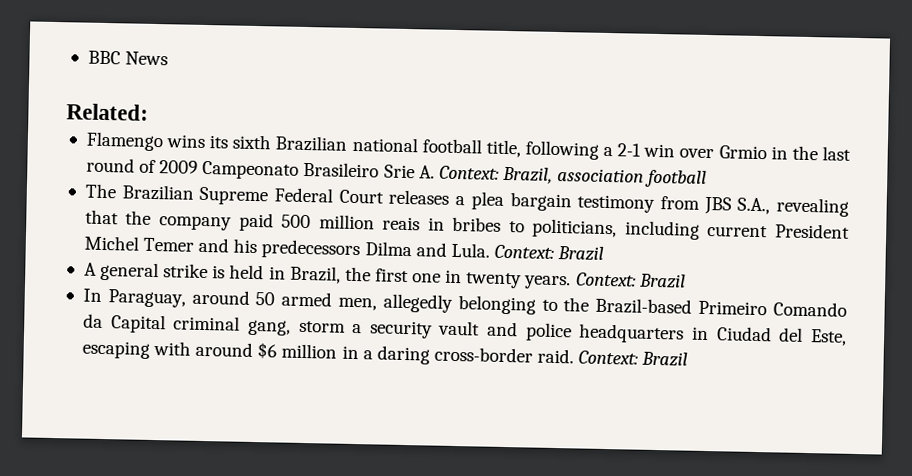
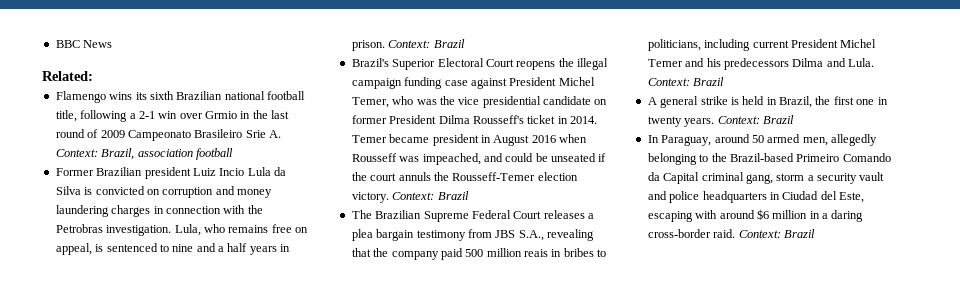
(708, 178) none -> [55,167,286,179] [55,186,272,198] [55,205,263,217] [55,224,308,236] [55,243,291,255] [351,39,465,51] [351,58,608,70] [351,77,595,89] [351,96,608,108] [351,115,597,124] [351,134,587,146] [351,153,607,165] [351,172,578,181] [351,191,469,203] // Former Brazilian president Luiz Incio Lula da Silva is convicted on corruption and money laundering charges in connection with the Petrobras investigation. Lula, who remains free on appeal, is sentenced to nine and a half years in prison. Context: Brazil // Brazil's Superior Electoral Court reopens the illegal campaign funding case against President Michel Temer, who was the vice presidential candidate on former President Dilma Rousseff's ticket in 2014. Temer became president in August 2016 when Rousseff was impeached, and could be unseated if the court annuls the Rousseff-Temer election victory. Context: Brazil

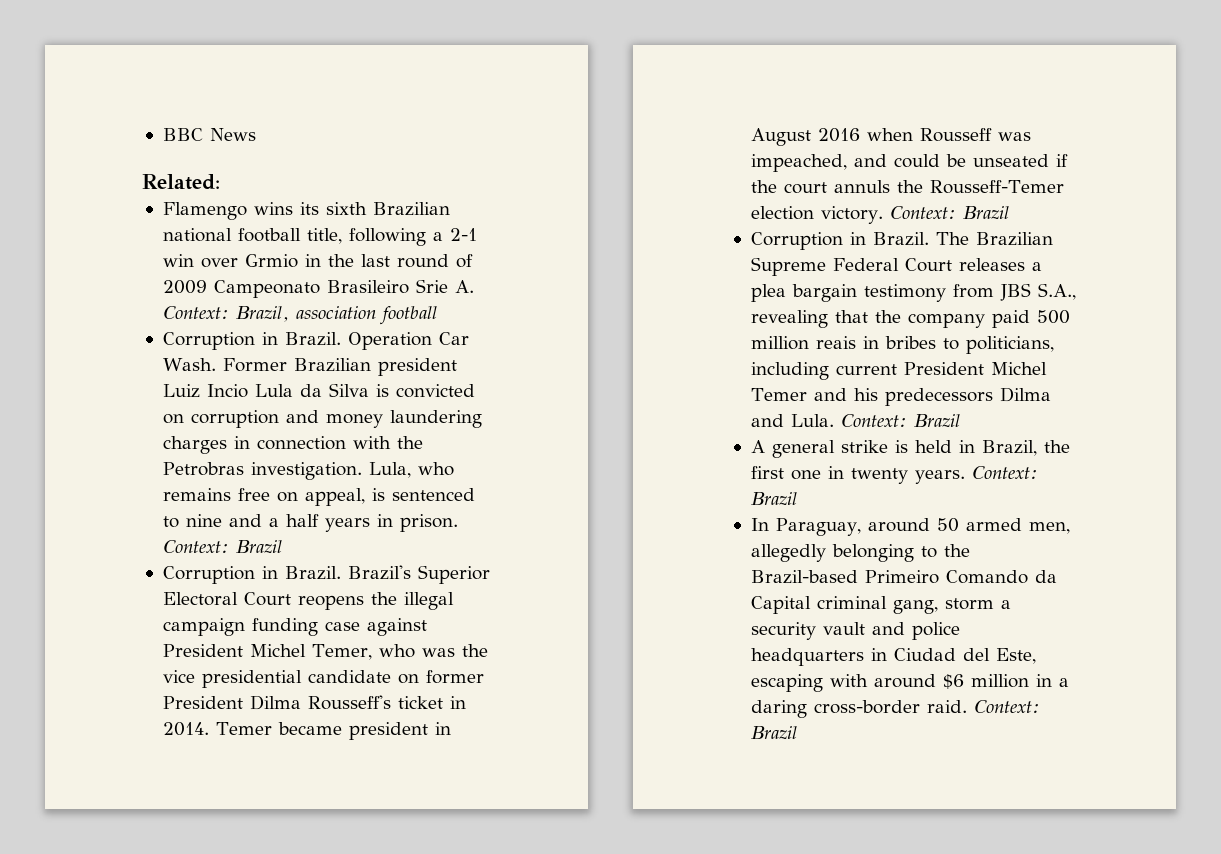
(233, 154) none -> [162,332,469,350] [162,358,216,371] Corruption in Brazil. Operation Car Wash.
(465, 43) none -> [162,566,341,584] Corruption in Brazil.
(469, 195) none -> [750,232,929,250] Corruption in Brazil.

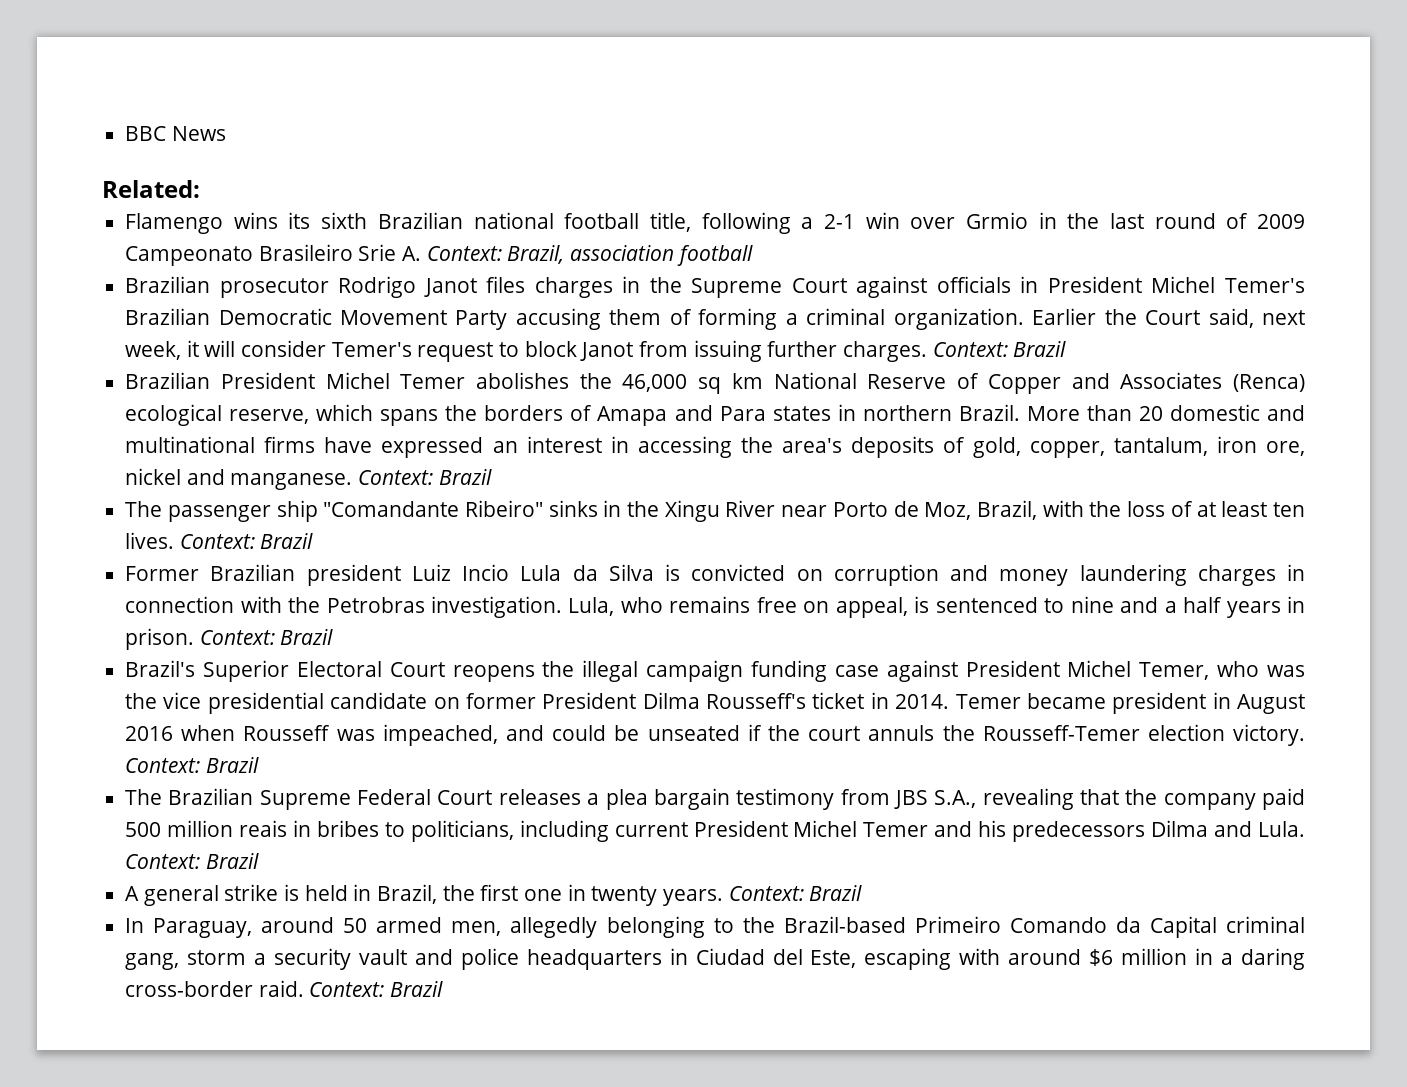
[162,332,469,350] [162,358,216,371] Corruption in Brazil. Operation Car Wash. -> [125,276,1306,298] [125,308,1306,330] [125,340,1067,362] [125,372,1305,394] [125,404,1305,426] [125,436,1305,458] [125,468,492,490] [125,500,1305,522] [125,532,314,549] Brazilian prosecutor Rodrigo Janot files charges in the Supreme Court against officials in President Michel Temer's Brazilian Democratic Movement Party accusing them of forming a criminal organization. Earlier the Court said, next week, it will consider Temer's request to block Janot from issuing further charges. Context: Brazil // Brazilian President Michel Temer abolishes the 46,000 sq km National Reserve of Copper and Associates (Renca) ecological reserve, which spans the borders of Amapa and Para states in northern Brazil. More than 20 domestic and multinational firms have expressed an interest in accessing the area's deposits of gold, copper, tantalum, iron ore, nickel and manganese. Context: Brazil // The passenger ship "Comandante Ribeiro" sinks in the Xingu River near Porto de Moz, Brazil, with the loss of at least ten lives. Context: Brazil //
[162,566,341,584] Corruption in Brazil. -> (334, 637) none
[750,232,929,250] Corruption in Brazil. -> (259, 765) none

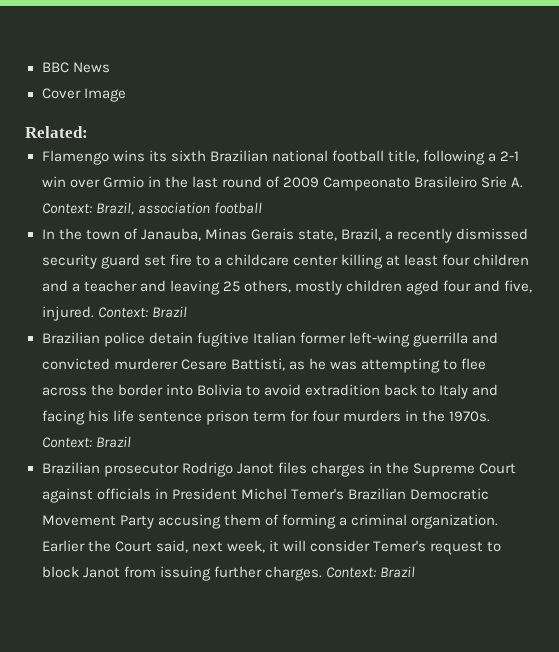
(226, 133) none -> [41,88,126,102] // Cover Image
(753, 255) none -> [41,228,529,243] [41,254,530,269] [41,280,533,295] [41,306,187,321] [41,332,498,347] [41,358,486,373] [41,384,499,399] [41,410,491,425] [41,436,131,448] // In the town of Janauba, Minas Gerais state, Brazil, a recently dismissed security guard set fire to a childcare center killing at least four children and a teacher and leaving 25 others, mostly children aged four and five, injured. Context: Brazil // Brazilian police detain fugitive Italian former left-wing guerrilla and convicted murderer Cesare Battisti, as he was attempting to flee across the border into Bolivia to avoid extradition back to Italy and facing his life sentence prison term for four murders in the 1970s. Context: Brazil
[125,372,1305,394] [125,404,1305,426] [125,436,1305,458] [125,468,492,490] [125,500,1305,522] [125,532,314,549] [125,564,1305,586] [125,596,1305,618] [125,628,334,650] [125,660,1305,682] [125,692,1305,714] [125,724,1306,746] [125,757,259,773] [125,788,1305,810] [125,820,1305,842] [125,853,259,869] [125,884,863,906] [125,916,1305,938] [125,948,1305,970] [125,980,444,997] // Brazilian President Michel Temer abolishes the 46,000 sq km National Reserve of Copper and Associates (Renca) ecological reserve, which spans the borders of Amapa and Para states in northern Brazil. More than 20 domestic and multinational firms have expressed an interest in accessing the area's deposits of gold, copper, tantalum, iron ore, nickel and manganese. Context: Brazil // The passenger ship "Comandante Ribeiro" sinks in the Xingu River near Porto de Moz, Brazil, with the loss of at least ten lives. Context: Brazil // Former Brazilian president Luiz Incio Lula da Silva is convicted on corruption and money laundering charges in connection with the Petrobras investigation. Lula, who remains free on appeal, is sentenced to nine and a half years in prison. Context: Brazil // Brazil's Superior Electoral Court reopens the illegal campaign funding case against President Michel Temer, who was the vice presidential candidate on former President Dilma Rousseff's ticket in 2014. Temer became president in August 2016 when Rousseff was impeached, and could be unseated if the court annuls the Rousseff-Temer election victory. Context: Brazil // The Brazilian Supreme Federal Court releases a plea bargain testimony from JBS S.A., revealing that the company paid 500 million reais in bribes to politicians, including current President Michel Temer and his predecessors Dilma and Lula. Context: Brazil // A general strike is held in Brazil, the first one in twenty years. Context: Brazil // In Paraguay, around 50 armed men, allegedly belonging to the Brazil-based Primeiro Comando da Capital criminal gang, storm a security vault and police headquarters in Ciudad del Este, escaping with around $6 million in a daring cross-border raid. Context: Brazil -> (415, 572) none

